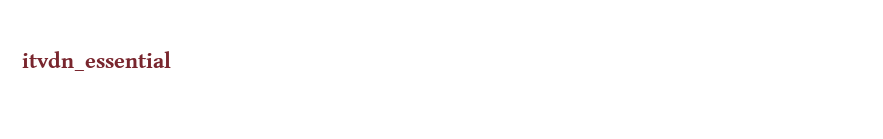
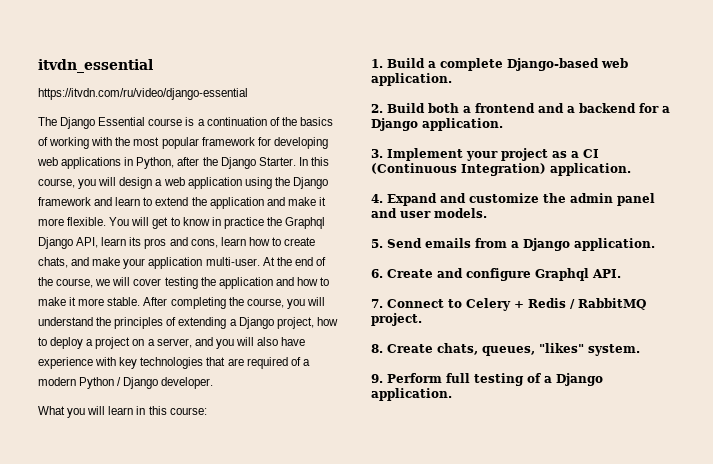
(171, 61) none -> [38,88,248,100] [38,117,333,129] [38,137,328,149] [37,157,329,169] [38,177,328,189] [38,197,326,209] [38,217,326,229] [38,237,316,249] [38,257,326,269] [38,277,330,289] [38,297,325,309] [38,317,338,329] [38,337,306,349] [38,357,310,369] [38,377,214,389] [38,406,207,418] [371,58,628,71] [371,73,452,86] [371,103,670,113] [371,118,503,131] [371,148,599,161] [371,163,631,176] [371,193,655,206] [371,208,487,218] [371,238,655,251] [371,268,621,281] [371,298,646,311] [371,313,422,326] [371,343,640,356] [371,373,603,386] [371,388,452,401] // https://itvdn.com/ru/video/django-essential // The Django Essential course is a continuation of the basics of working with the most popular framework for developing web applications in Python, after the Django Starter. In this course, you will design a web application using the Django framework and learn to extend the application and make it more flexible. You will get to know in practice the Graphql Django API, learn its pros and cons, learn how to create chats, and make your application multi-user. At the end of the course, we will cover testing the application and how to make it more stable. After completing the course, you will understand the principles of extending a Django project, how to deploy a project on a server, and you will also have experience with key technologies that are required of a modern Python / Django developer. // What you will learn in this course: // 1. Build a complete Django-based web application. // 2. Build both a frontend and a backend for a Django application. // 3. Implement your project as a CI (Continuous Integration) application. // 4. Expand and customize the admin panel and user models. // 5. Send emails from a Django application. // 6. Create and configure Graphql API. // 7. Connect to Celery + Redis / RabbitMQ project. // 8. Create chats, queues, "likes" system. // 9. Perform full testing of a Django application.

